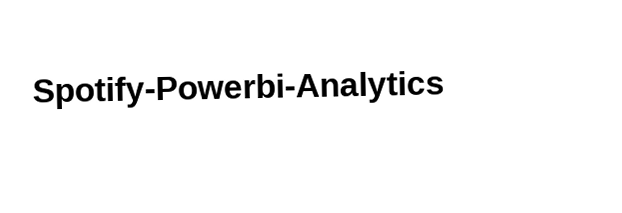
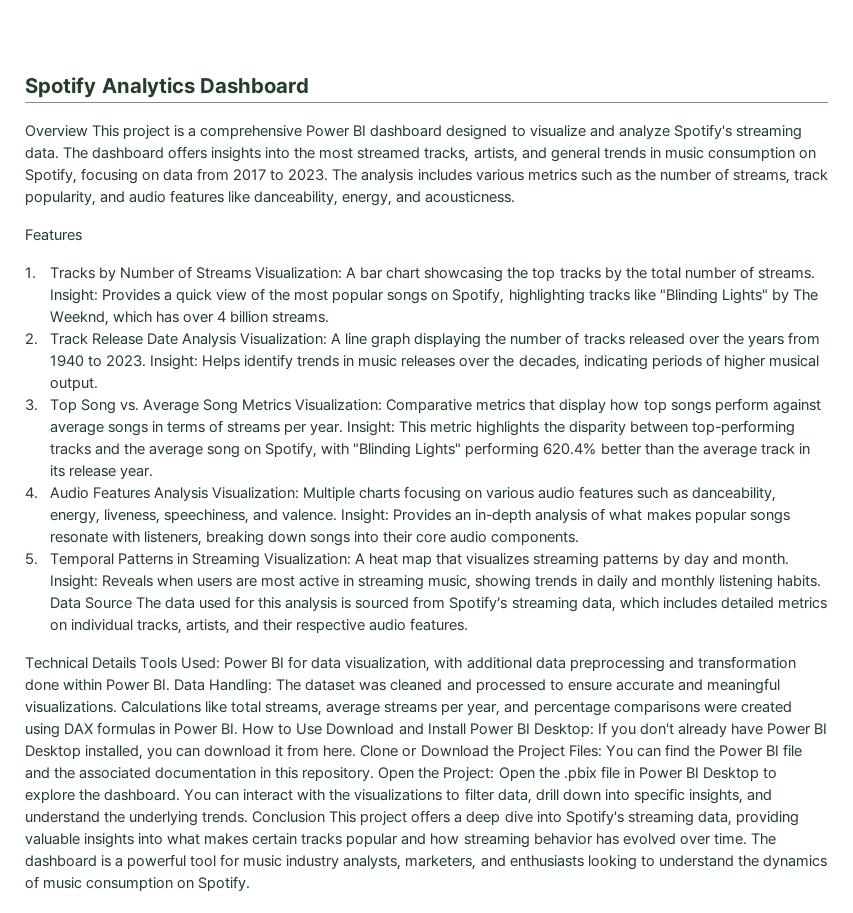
[32,70,445,110] Spotify-Powerbi-Analytics -> [25,77,310,98] [25,124,802,140] [25,146,816,162] [25,168,828,184] [25,190,516,206] [25,229,82,241] [25,266,815,282] [49,288,818,304] [49,311,330,326] [25,332,820,348] [49,354,819,370] [49,378,98,391] [25,398,821,414] [49,420,795,436] [49,442,810,458] [49,465,154,479] [25,486,776,502] [49,508,790,524] [49,531,580,546] [25,553,789,568] [49,575,821,590] [49,596,827,612] [49,618,469,634] [25,656,796,672] [25,678,780,694] [25,701,792,716] [25,722,828,738] [25,744,802,760] [25,766,777,781] [25,788,772,804] [25,810,799,826] [25,833,776,848] [25,854,827,870] [25,876,251,891] Spotify Analytics Dashboard // Overview This project is a comprehensive Power BI dashboard designed to visualize and analyze Spotify's streaming data. The dashboard offers insights into the most streamed tracks, artists, and general trends in music consumption on Spotify, focusing on data from 2017 to 2023. The analysis includes various metrics such as the number of streams, track popularity, and audio features like danceability, energy, and acousticness. // Features // 1. Tracks by Number of Streams Visualization: A bar chart showcasing the top tracks by the total number of streams. Insight: Provides a quick view of the most popular songs on Spotify, highlighting tracks like "Blinding Lights" by The Weeknd, which has over 4 billion streams. // 2. Track Release Date Analysis Visualization: A line graph displaying the number of tracks released over the years from 1940 to 2023. Insight: Helps identify trends in music releases over the decades, indicating periods of higher musical output. // 3. Top Song vs. Average Song Metrics Visualization: Comparative metrics that display how top songs perform against average songs in terms of streams per year. Insight: This metric highlights the disparity between top-performing tracks and the average song on Spotify, with "Blinding Lights" performing 620.4% better than the average track in its release year. // 4. Audio Features Analysis Visualization: Multiple charts focusing on various audio features such as danceability, energy, liveness, speechiness, and valence. Insight: Provides an in-depth analysis of what makes popular songs resonate with listeners, breaking down songs into their core audio components. // 5. Temporal Patterns in Streaming Visualization: A heat map that visualizes streaming patterns by day and month. Insight: Reveals when users are most active in streaming music, showing trends in daily and monthly listening habits. Data Source The data used for this analysis is sourced from Spotify’s streaming data, which includes detailed metrics on individual tracks, artists, and their respective audio features. // Technical Details Tools Used: Power BI for data visualization, with additional data preprocessing and transformation done within Power BI. Data Handling: The dataset was cleaned and processed to ensure accurate and meaningful visualizations. Calculations like total streams, average streams per year, and percentage comparisons were created using DAX formulas in Power BI. How to Use Download and Install Power BI Desktop: If you don't already have Power BI Desktop installed, you can download it from here. Clone or Download the Project Files: You can find the Power BI file and the associated documentation in this repository. Open the Project: Open the .pbix file in Power BI Desktop to explore the dashboard. You can interact with the visualizations to filter data, drill down into specific insights, and understand the underlying trends. Conclusion This project offers a deep dive into Spotify's streaming data, providing valuable insights into what makes certain tracks popular and how streaming behavior has evolved over time. The dashboard is a powerful tool for music industry analysts, marketers, and enthusiasts looking to understand the dynamics of music consumption on Spotify.

